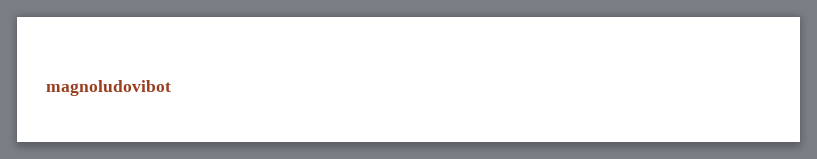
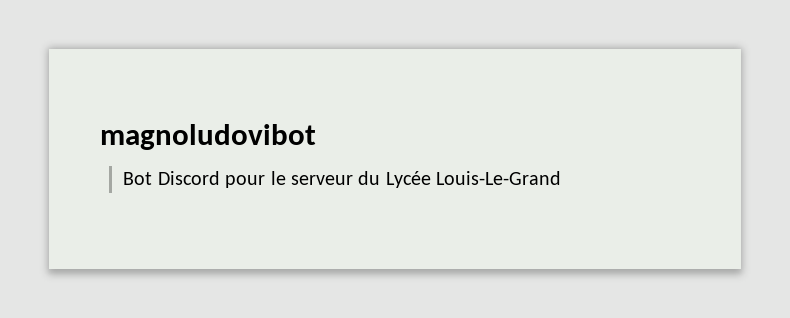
(171, 88) none -> [123,171,562,188] // Bot Discord pour le serveur du Lycée Louis-Le-Grand

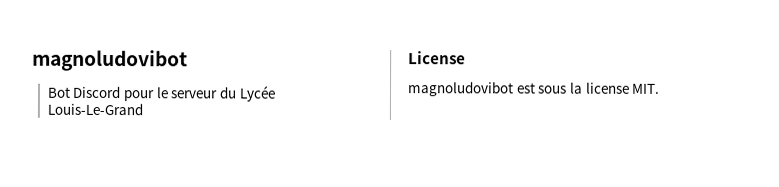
(562, 178) none -> [408,51,466,65] [407,81,661,97] // License // magnoludovibot est sous la license MIT.

